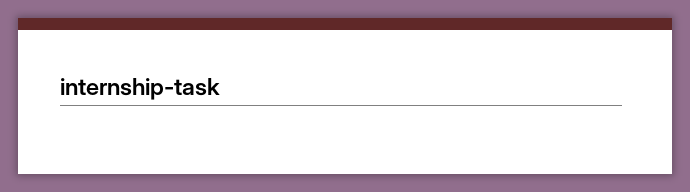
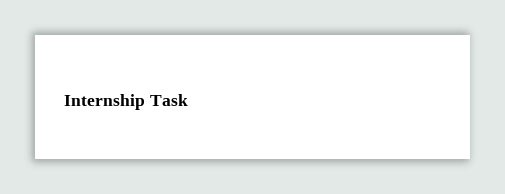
[60,78,220,100] internship-task -> [64,94,188,110] Internship Task

